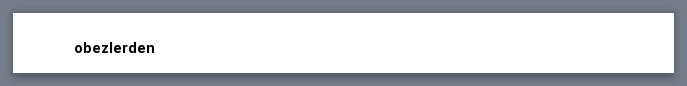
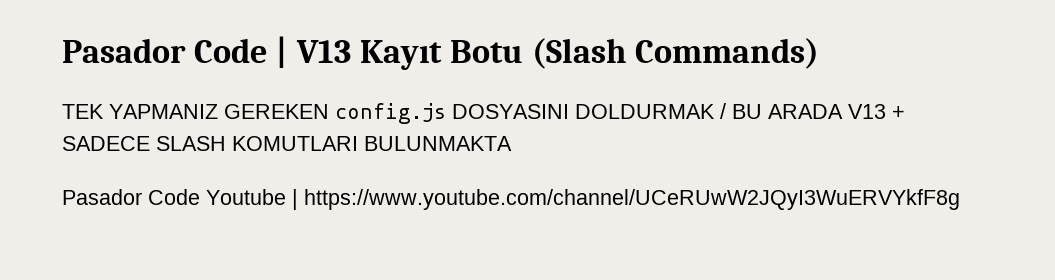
[74,42,155,53] obezlerden -> [62,36,820,70] [62,103,905,124] [62,136,512,151] [62,189,960,210] Pasador Code | V13 Kayıt Botu (Slash Commands) // TEK YAPMANIZ GEREKEN config.js DOSYASINI DOLDURMAK / BU ARADA V13 + SADECE SLASH KOMUTLARI BULUNMAKTA // Pasador Code Youtube | https://www.youtube.com/channel/UCeRUwW2JQyI3WuERVYkfF8g

